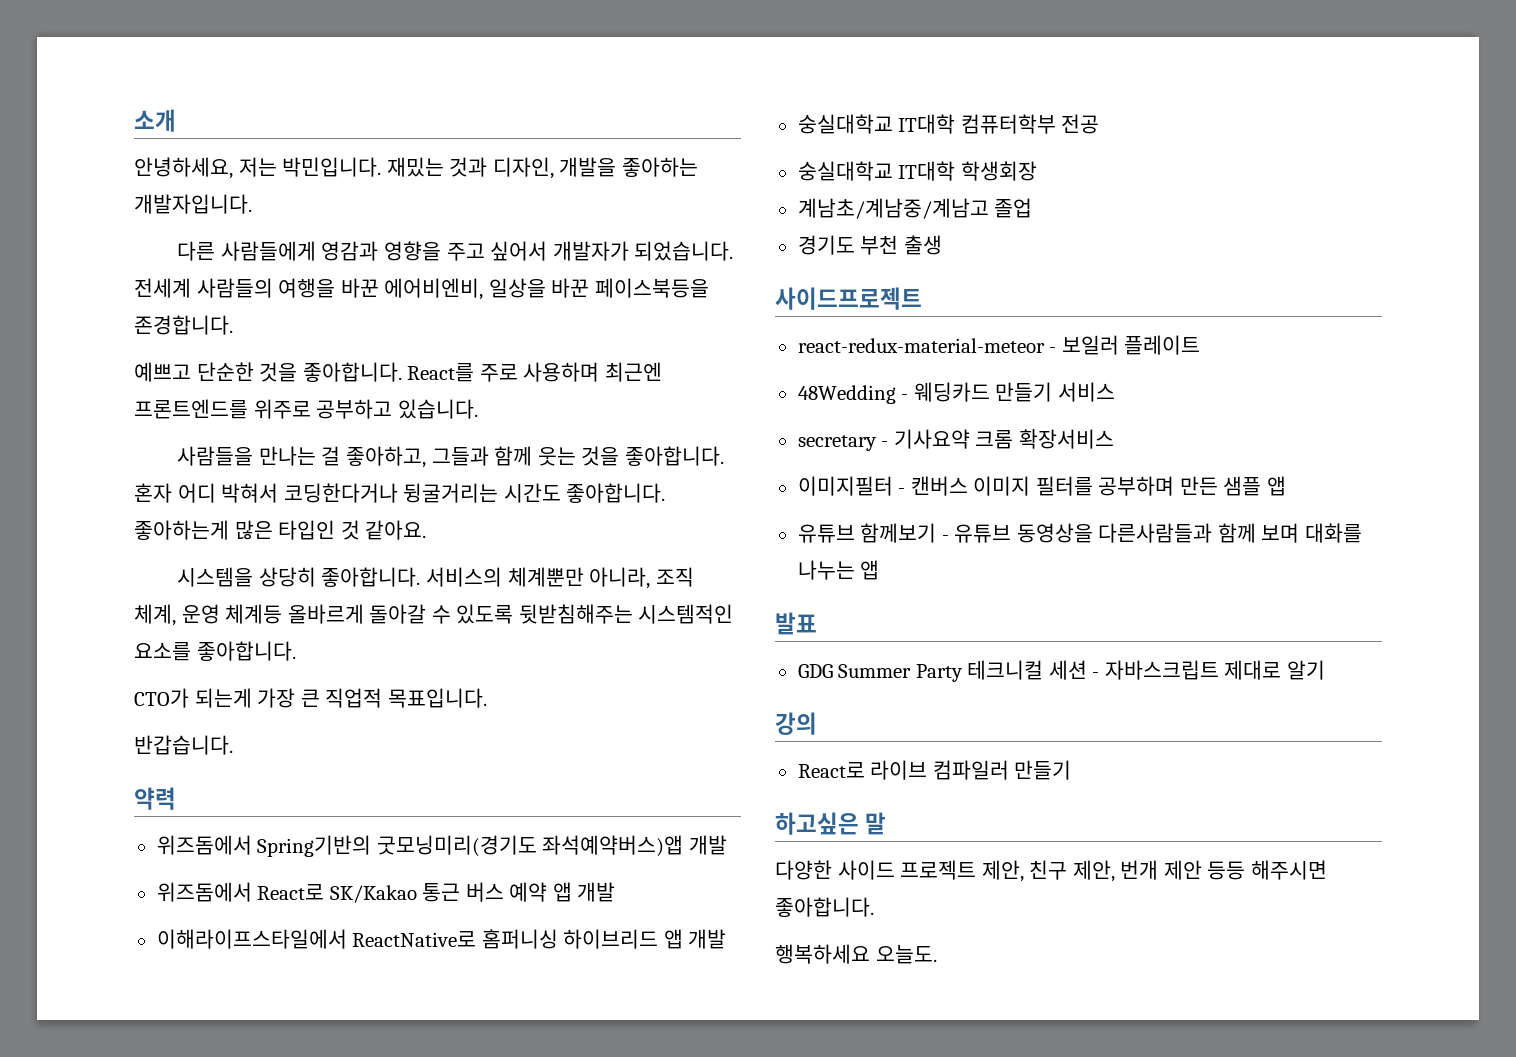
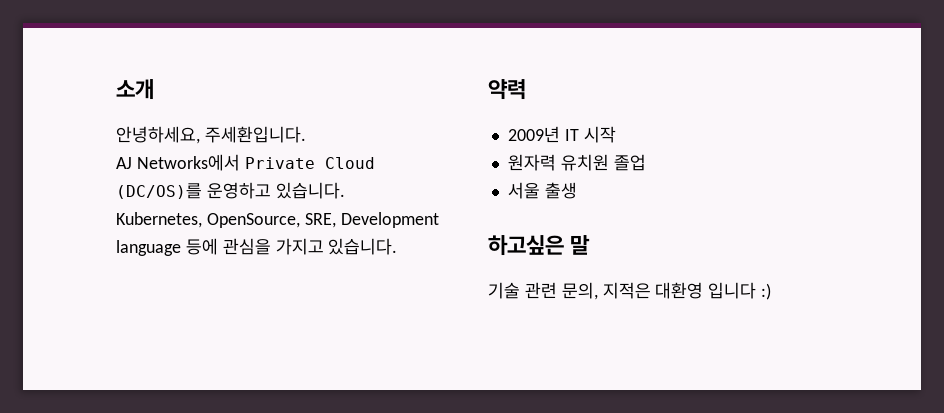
[238,157,698,179] [134,194,252,214] [177,241,734,261] [134,278,709,300] [134,315,233,335] [134,362,662,382] [134,399,478,419] [177,446,724,468] [134,483,666,503] [134,520,427,540] [177,567,694,589] [134,604,734,626] [134,641,296,661] [134,688,487,708] [134,735,233,755] [134,787,176,810] [156,835,727,857] [156,882,616,903] [156,929,727,949] [797,114,1100,134] [797,161,1037,181] [797,198,989,219] 저는 박민입니다. 재밌는 것과 디자인, 개발을 좋아하는 개발자입니다. // 다른 사람들에게 영감과 영향을 주고 싶어서 개발자가 되었습니다. 전세계 사람들의 여행을 바꾼 에어비엔비, 일상을 바꾼 페이스북등을 존경합니다. // 예쁘고 단순한 것을 좋아합니다. React를 주로 사용하며 최근엔 프론트엔드를 위주로 공부하고 있습니다. // 사람들을 만나는 걸 좋아하고, 그들과 함께 웃는 것을 좋아합니다. 혼자 어디 박혀서 코딩한다거나 뒹굴거리는 시간도 좋아합니다. 좋아하는게 많은 타입인 것 같아요. // 시스템을 상당히 좋아합니다. 서비스의 체계뿐만 아니라, 조직 체계, 운영 체계등 올바르게 돌아갈 수 있도록 뒷받침해주는 시스템적인 요소를 좋아합니다. // CTO가 되는게 가장 큰 직업적 목표입니다. // 반갑습니다. // 약력 // 위즈돔에서 Spring기반의 굿모닝미리(경기도 좌석예약버스)앱 개발 // 위즈돔에서 React로 SK/Kakao 통근 버스 예약 앱 개발 // 이해라이프스타일에서 ReactNative로 홈퍼니싱 하이브리드 앱 개발 // 숭실대학교 IT대학 컴퓨터학부 전공 // 숭실대학교 IT대학 학생회장 // 계남초/계남중/계남고 -> [204,126,306,143] [116,154,375,171] [116,182,345,199] [116,212,439,228] [116,238,398,256] [488,79,526,100] [507,126,616,143] [507,154,609,171] 주세환입니다. // AJ Networks에서 Private Cloud (DC/OS)를 운영하고 있습니다. // Kubernetes, OpenSource, SRE, Development language 등에 관심을 가지고 있습니다. // 약력 // 2009년 IT 시작 // 원자력 유치원
[797,235,899,255] 경기도 부천 -> [507,182,540,199] 서울
[775,287,922,310] [797,335,1201,355] [797,382,1115,404] [797,429,1114,451] [797,476,1286,496] [797,523,1362,543] [797,560,880,580] [775,612,817,635] [797,660,1325,682] [775,712,817,735] [797,760,1072,780] [775,812,887,835] [775,860,1327,882] [775,897,874,917] [775,944,937,964] 사이드프로젝트 // react-redux-material-meteor - 보일러 플레이트 // 48Wedding - 웨딩카드 만들기 서비스 // secretary - 기사요약 크롬 확장서비스 // 이미지필터 - 캔버스 이미지 필터를 공부하며 만든 샘플 앱 // 유튜브 함께보기 - 유튜브 동영상을 다른사람들과 함께 보며 대화를 나누는 앱 // 발표 // GDG Summer Party 테크니컬 세션 - 자바스크립트 제대로 알기 // 강의 // React로 라이브 컴파일러 만들기 // 하고싶은 말 // 다양한 사이드 프로젝트 제안, 친구 제안, 번개 제안 등등 해주시면 좋아합니다. // 행복하세요 오늘도. -> [488,235,591,256] [488,282,772,300] 하고싶은 말 // 기술 관련 문의, 지적은 대환영 입니다 :)

